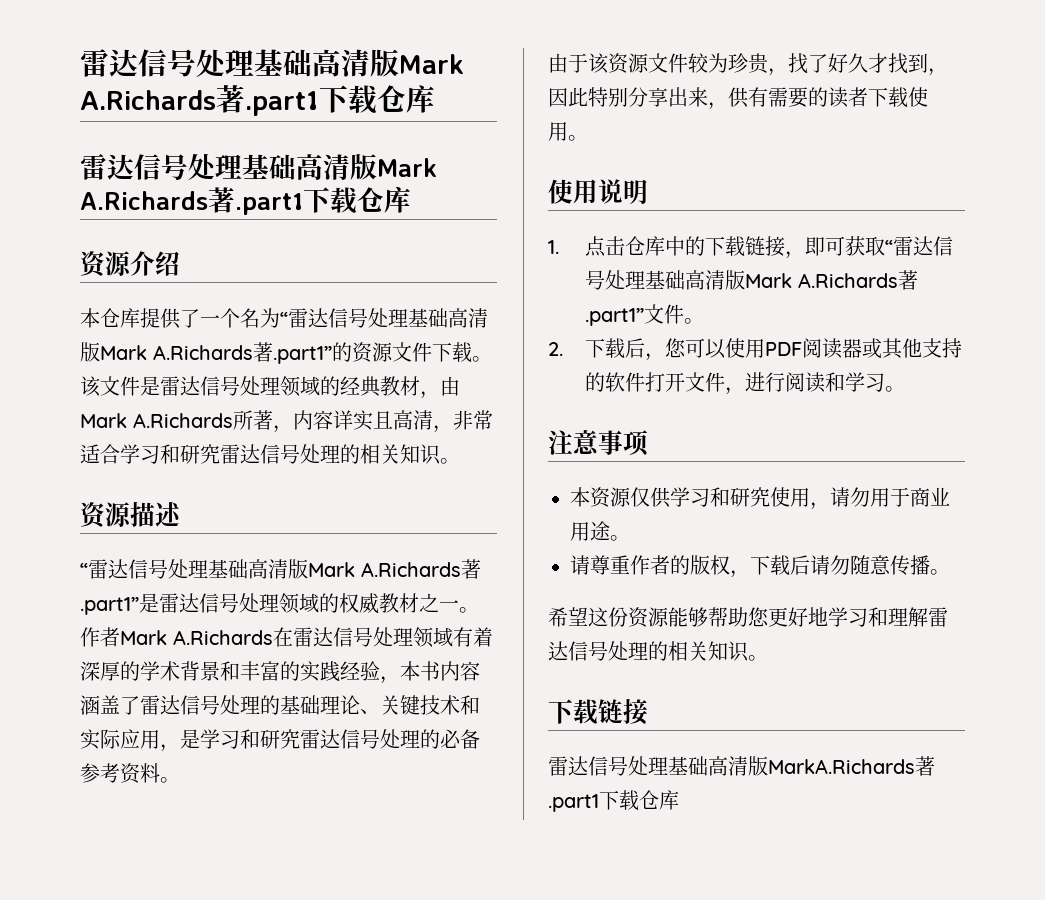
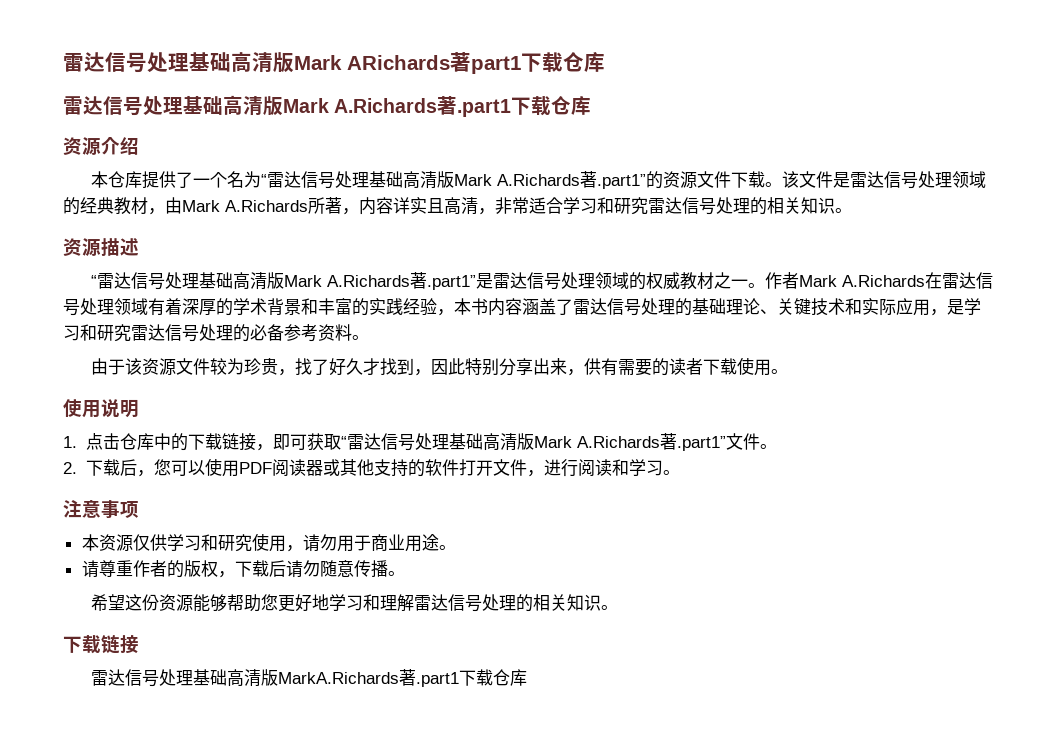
[80,49,464,77] [80,85,319,116] 雷达信号处理基础高清版Mark A.Richards著.part1 -> [63,52,521,74] 雷达信号处理基础高清版Mark ARichards著part1

